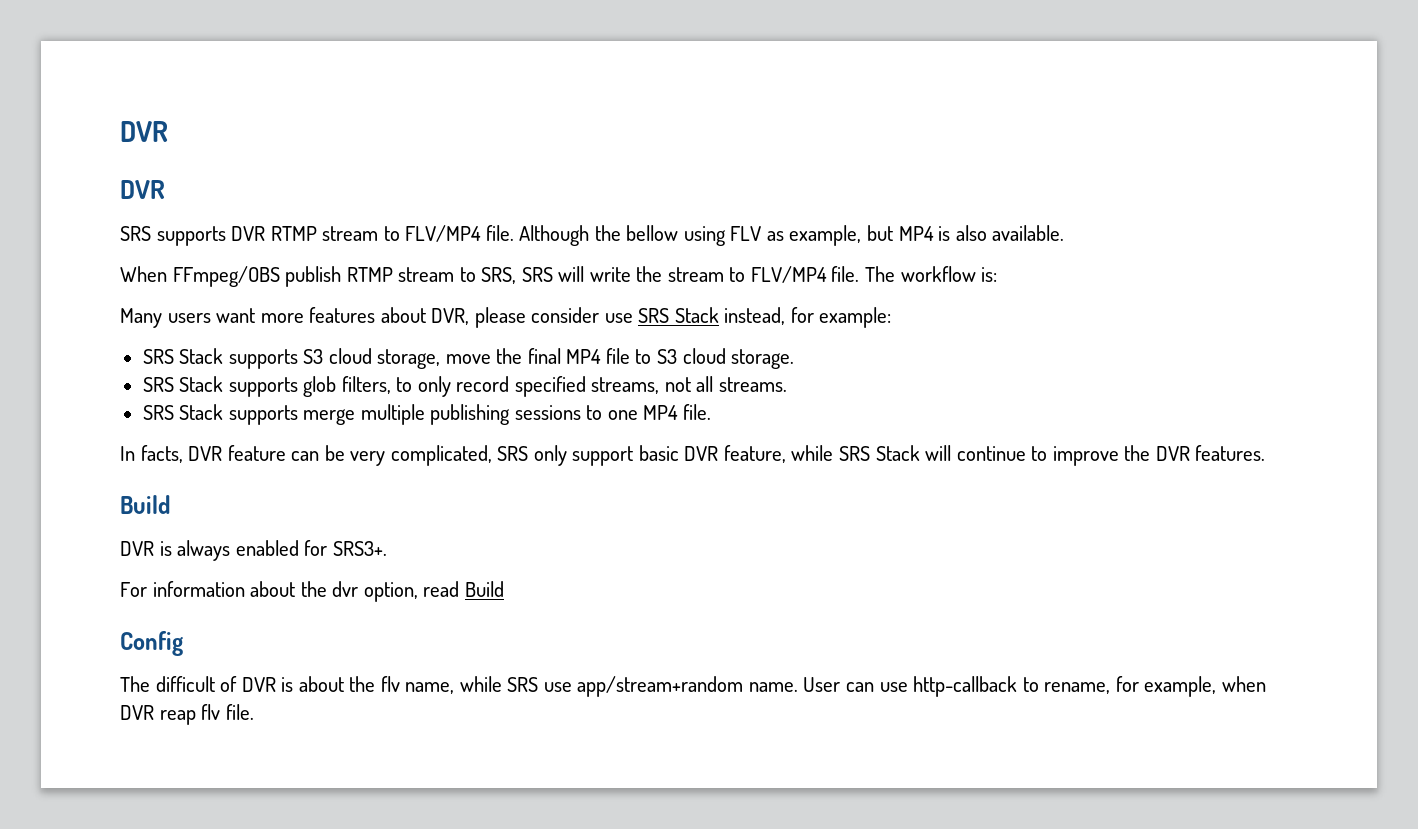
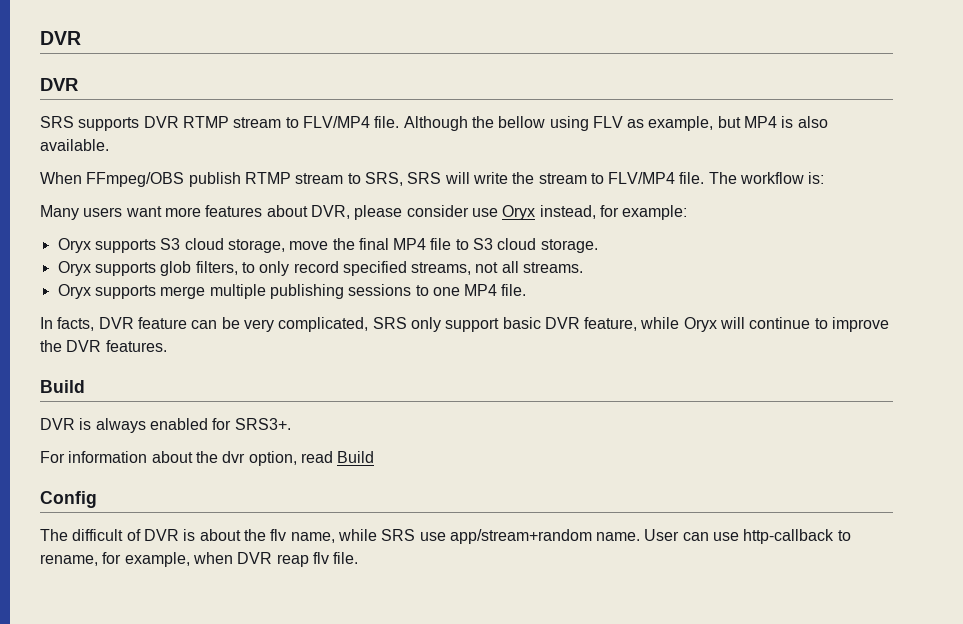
[638,307,719,323] SRS Stack -> [502,205,536,220] Oryx
[142,348,224,364] SRS Stack -> [57,238,91,253] Oryx
[142,376,224,392] SRS Stack -> [57,261,91,276] Oryx
[142,404,224,420] SRS Stack -> [57,284,91,299] Oryx
[839,445,920,461] SRS Stack -> [683,317,717,332] Oryx

